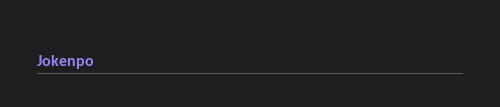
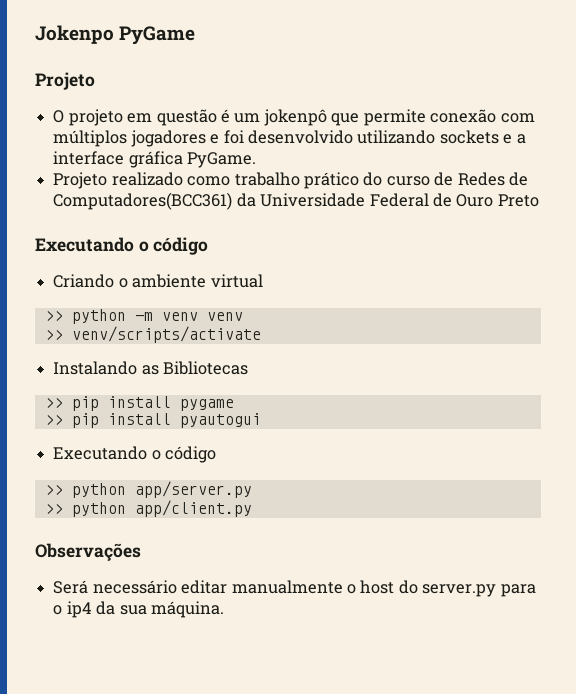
(94, 62) none -> [119,26,196,45] [35,72,95,90] [53,109,535,126] [53,130,526,147] [53,151,257,168] [53,172,529,189] [53,192,539,210] [35,237,209,255] [53,274,263,288] [44,309,243,324] [44,326,261,343] [53,361,249,375] [44,396,234,411] [44,413,261,428] [53,446,217,463] [44,481,252,498] [44,500,252,517] [35,543,141,561] [53,580,536,597] [53,601,224,618] PyGame // Projeto // O projeto em questão é um jokenpô que permite conexão com múltiplos jogadores e foi desenvolvido utilizando sockets e a interface gráfica PyGame. // Projeto realizado como trabalho prático do curso de Redes de Computadores(BCC361) da Universidade Federal de Ouro Preto // Executando o código // Criando o ambiente virtual // >> python -m venv venv // >> venv/scripts/activate // Instalando as Bibliotecas // >> pip install pygame // >> pip install pyautogui // Executando o código // >> python app/server.py // >> python app/client.py // Observações // Será necessário editar manualmente o host do server.py para o ip4 da sua máquina.

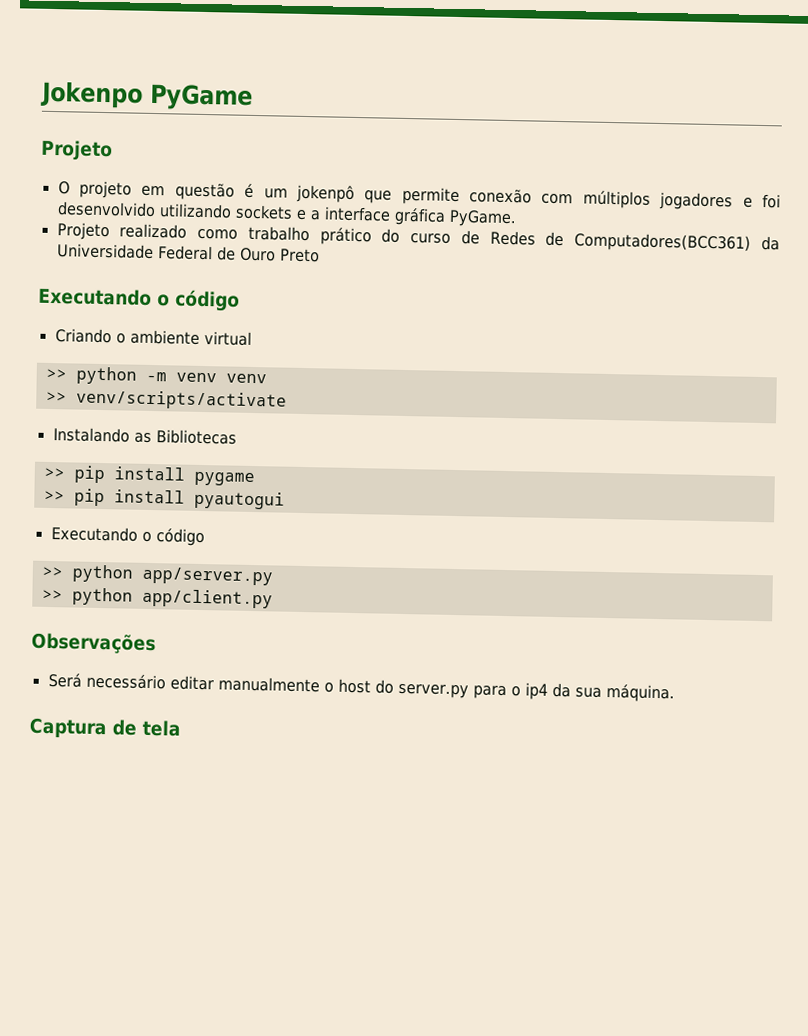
(224, 609) none -> [29,717,181,739] // Captura de tela

